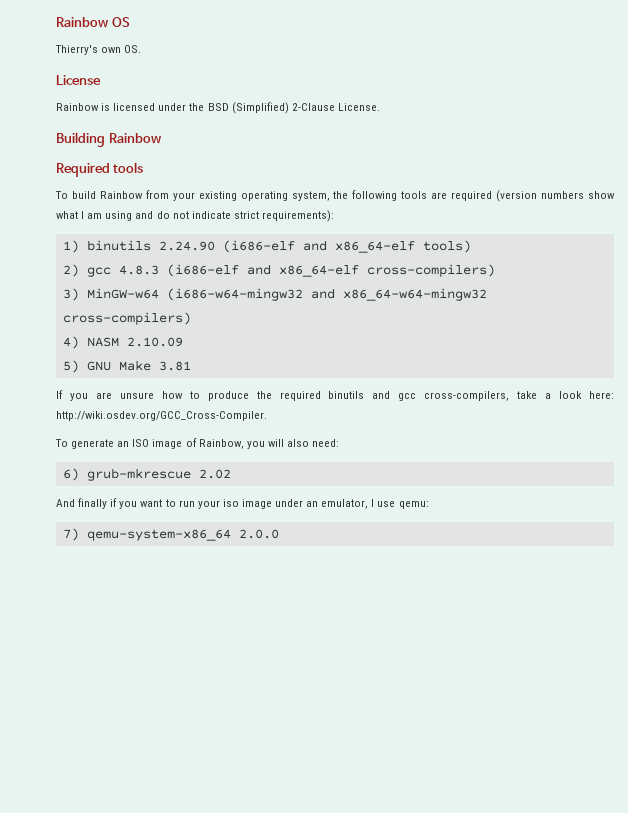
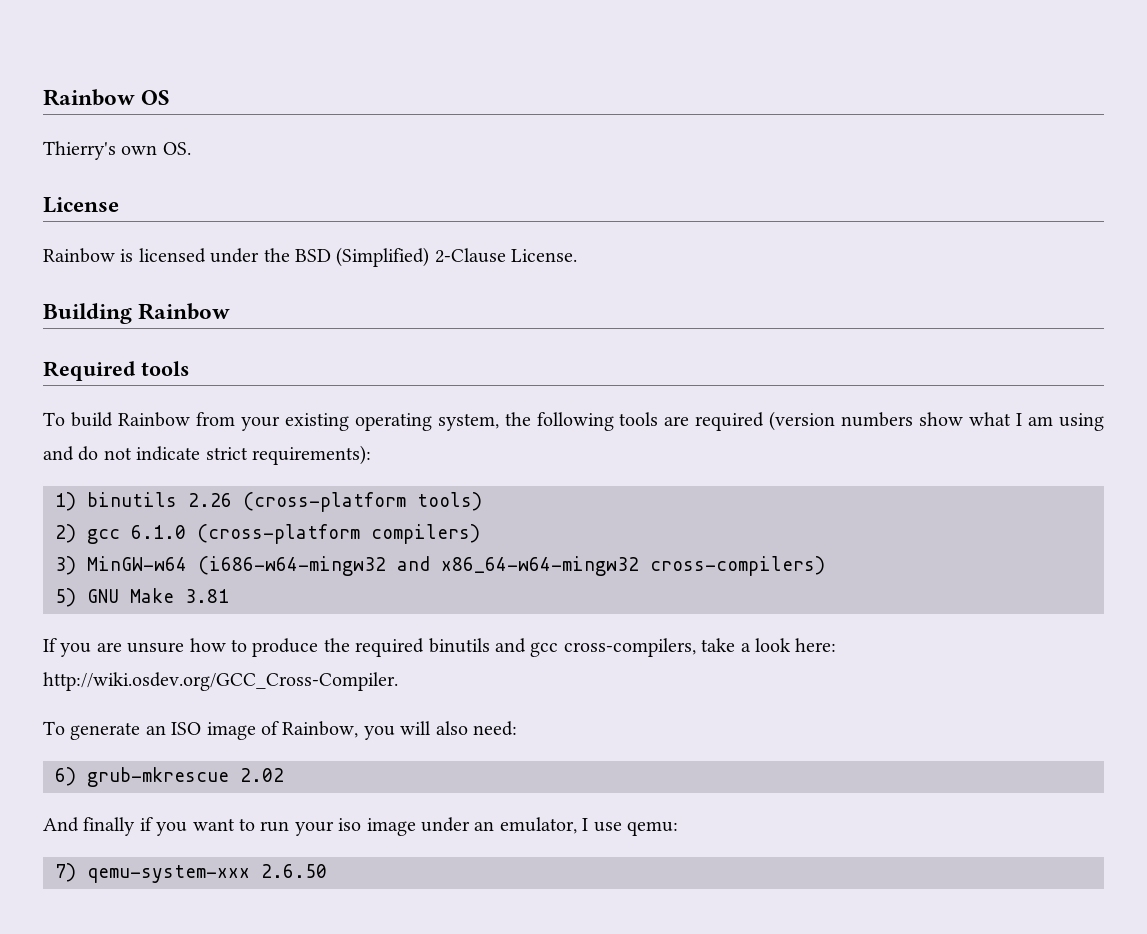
[158,240,415,253] 2.24.90 (i686-elf and x86_64-elf -> [188,492,406,512] 2.26 (cross-platform
[118,264,495,277] 4.8.3 (i686-elf and x86_64-elf cross-compilers) -> [131,524,480,544] 6.1.0 (cross-platform compilers)
[62,336,183,349] // 4) NASM 2.10.09 -> (825, 566) none
[86,529,279,541] qemu-system-x86_64 2.0.0 -> [87,864,327,883] qemu-system-xxx 2.6.50

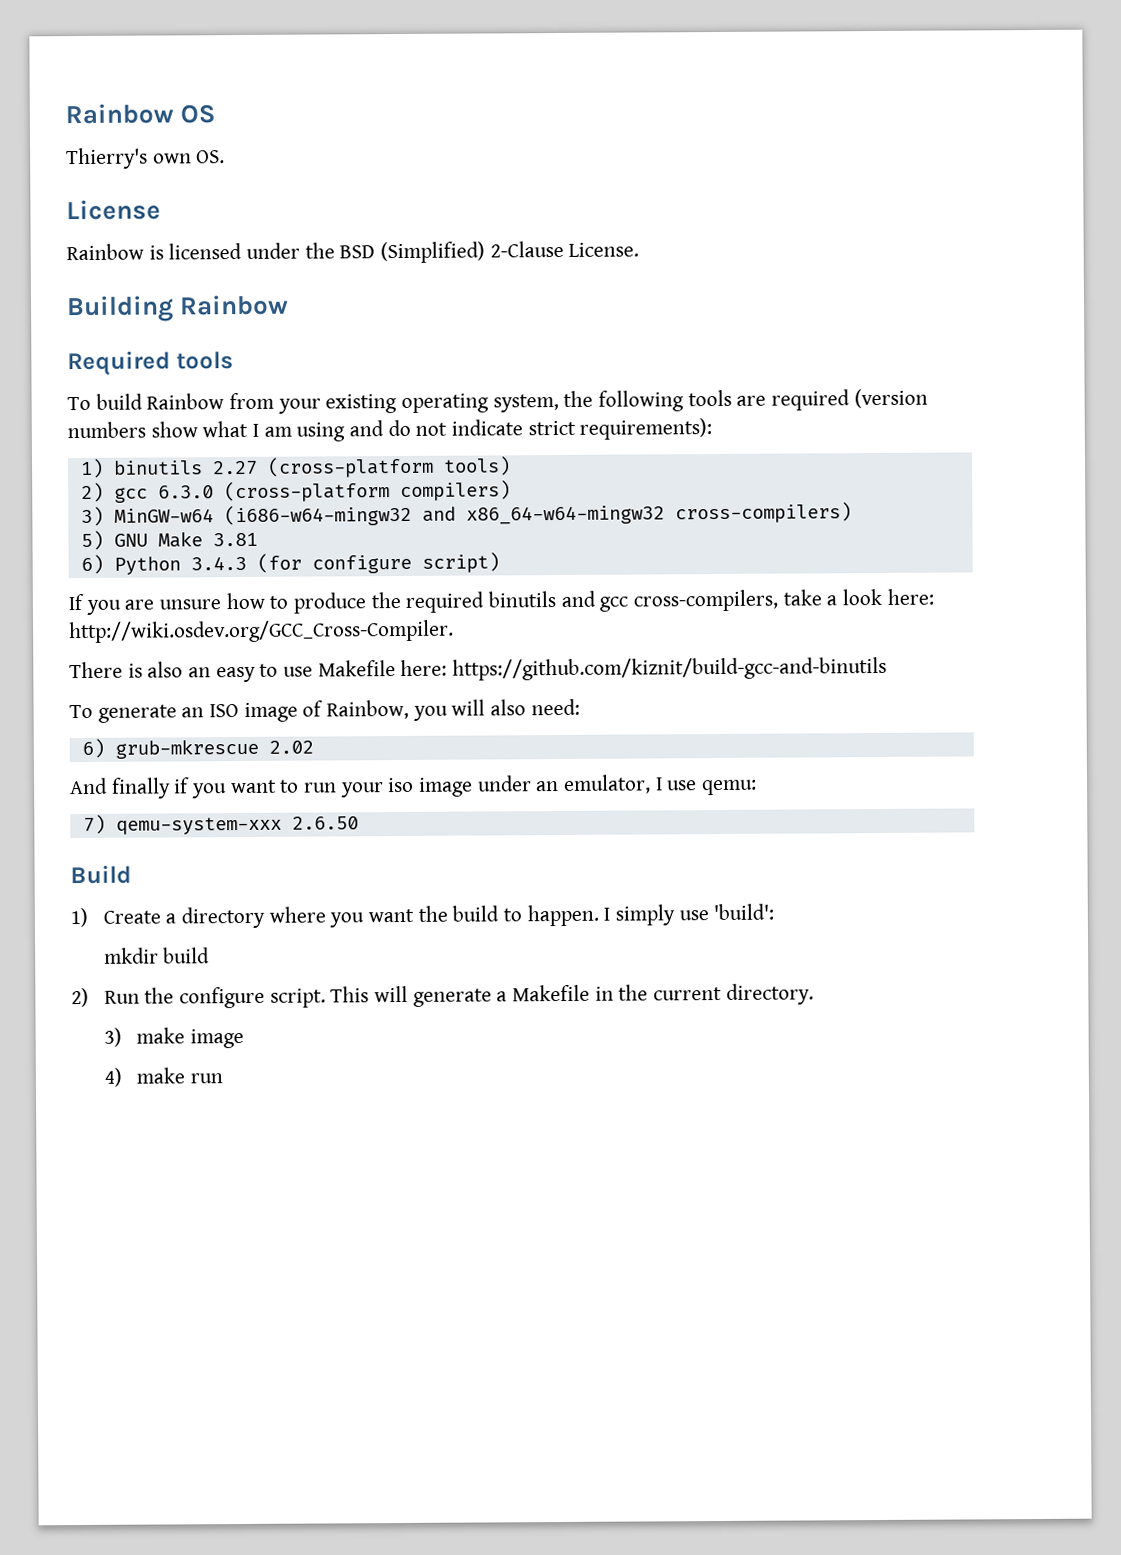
[188,493,232,507] 2.26 -> [212,460,258,475] 2.27
[131,525,186,539] 6.1.0 -> [157,485,214,499] 6.3.0
(229, 596) none -> [80,552,500,575] // 6) Python 3.4.3 (for configure script)
(398, 681) none -> [69,656,888,683] // There is also an easy to use Makefile here: https://github.com/kiznit/build-gcc-and-binutils
(327, 871) none -> [70,864,132,885] [70,903,775,929] [103,947,211,964] [71,983,814,1009] [103,1027,245,1049] [103,1067,224,1087] // Build // 1) Create a directory where you want the build to happen. I simply use 'build': // mkdir build // 2) Run the configure script. This will generate a Makefile in the current directory. // 3) make image // 4) make run

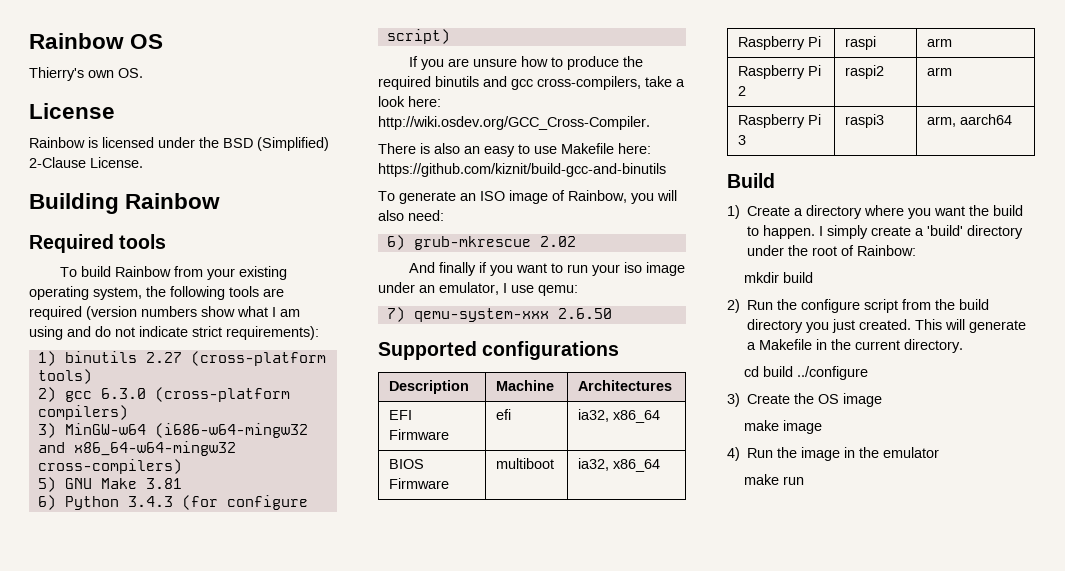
(359, 823) none -> [378,341,620,360] [389,380,470,394] [496,380,555,391] [578,380,673,391] [389,410,413,420] [389,429,450,440] [496,409,512,420] [578,409,661,423] [389,459,425,469] [389,478,450,489] [496,458,555,469] [578,458,661,472] [738,36,822,50] [845,36,877,50] [927,38,953,47] [738,65,822,79] [738,86,747,96] [845,65,885,79] [927,67,953,76] [738,114,822,128] [738,135,747,145] [845,114,885,128] [927,114,1013,127] // Supported configurations // Description | Machine | Architectures // EFI Firmware | efi | ia32, x86_64 // BIOS Firmware | multiboot | ia32, x86_64 // Raspberry Pi | raspi | arm // Raspberry Pi 2 | raspi2 | arm // Raspberry Pi 3 | raspi3 | arm, aarch64
[678,903,775,921] use 'build': -> [871,225,1024,239] [747,245,917,256] create a 'build' directory under the root of Rainbow:
[269,988,326,1008] script. -> [864,299,990,313] [747,319,912,333] script from the build directory you just created.
[103,1027,245,1049] [103,1067,122,1087] 3) make image // 4) -> [744,366,869,380] [727,393,883,407] [744,420,823,434] [727,447,940,461] cd build ../configure // 3) Create the OS image // make image // 4) Run the image in the emulator //

